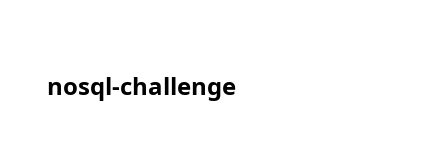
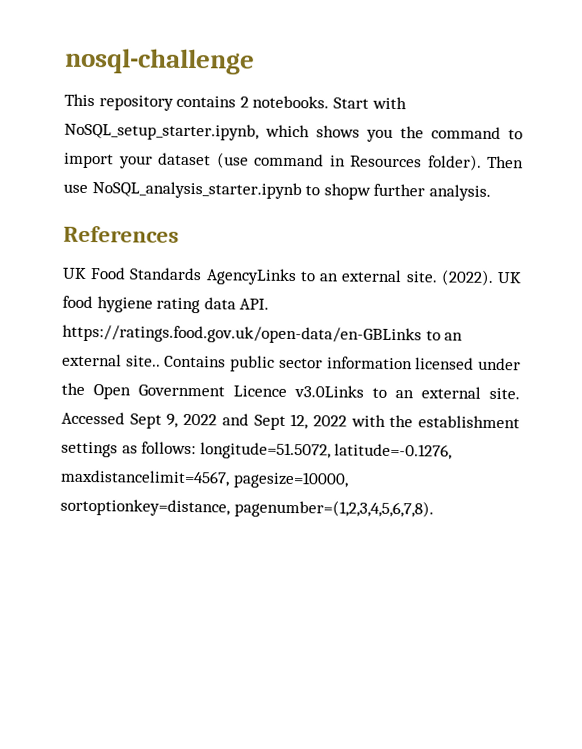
(236, 89) none -> [64,93,407,111] [64,122,523,142] [64,152,524,171] [63,181,491,201] [63,225,179,243] [62,267,522,286] [62,295,270,314] [62,324,464,345] [62,353,521,372] [61,382,520,400] [61,411,520,430] [61,441,453,460] [60,469,349,489] [60,498,434,519] // This repository contains 2 notebooks. Start with NoSQL_setup_starter.ipynb, which shows you the command to import your dataset (use command in Resources folder). Then use NoSQL_analysis_starter.ipynb to shopw further analysis. // References // UK Food Standards AgencyLinks to an external site. (2022). UK food hygiene rating data API. https://ratings.food.gov.uk/open-data/en-GBLinks to an external site.. Contains public sector information licensed under the Open Government Licence v3.0Links to an external site. Accessed Sept 9, 2022 and Sept 12, 2022 with the establishment settings as follows: longitude=51.5072, latitude=-0.1276, maxdistancelimit=4567, pagesize=10000, sortoptionkey=distance, pagenumber=(1,2,3,4,5,6,7,8).

